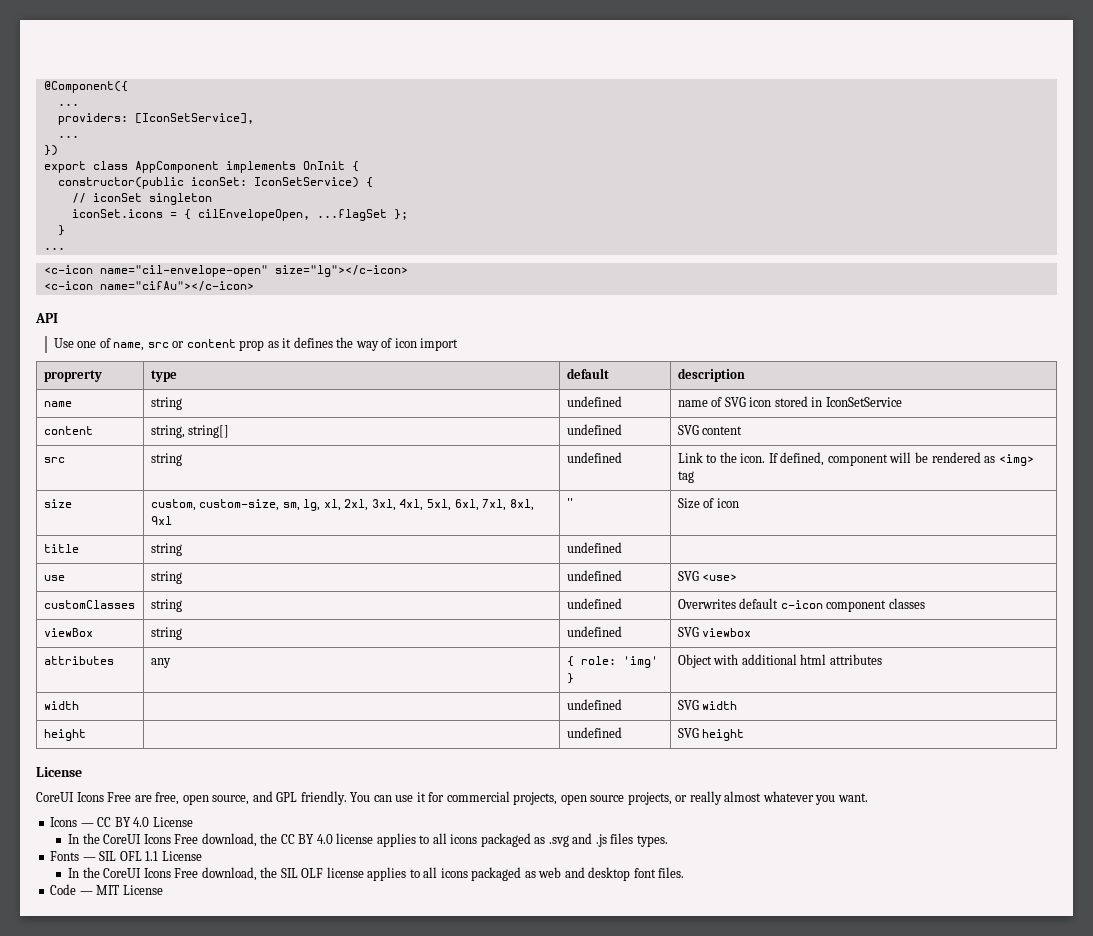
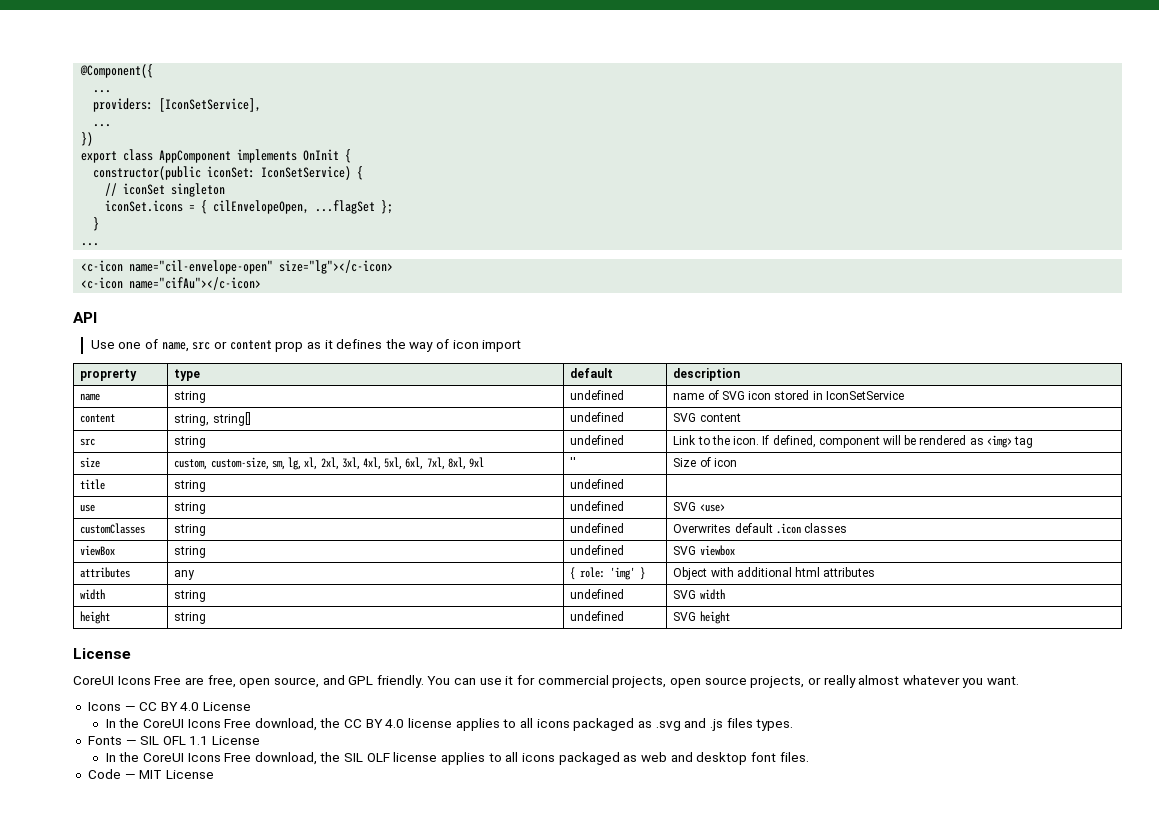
[780,600,887,612] c-icon component -> [775,523,801,534] .icon
(79, 705) none -> [174,590,207,602] string
(86, 735) none -> [174,612,207,624] string

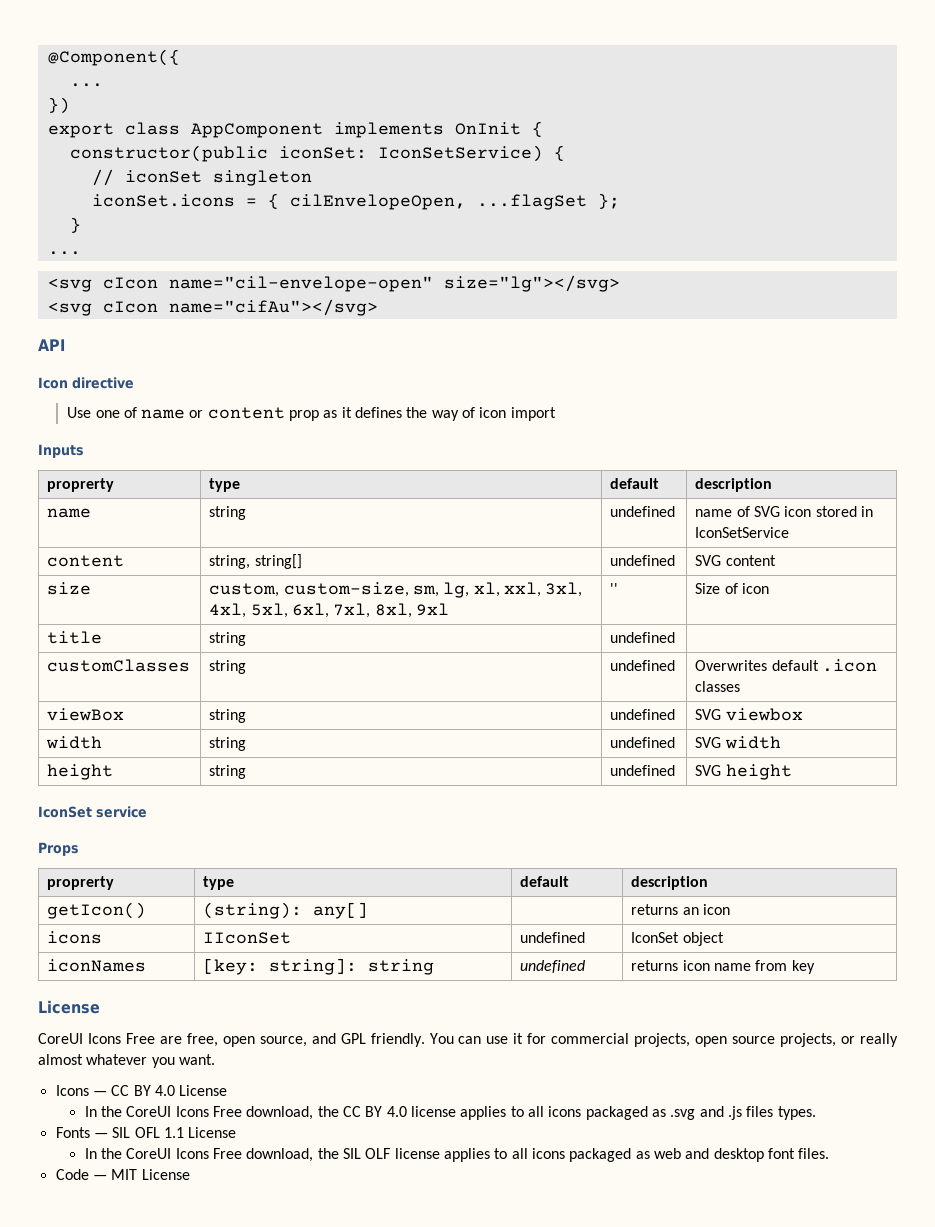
[93,98,262,112] [93,124,112,127] // providers: [IconSetService], // ... -> (103, 85) none
[81,260,394,274] [81,277,262,290] <c-icon name="cil-envelope-open" size="lg"></c-icon> // <c-icon name="cifAu"></c-icon> -> [47,275,620,292] [47,299,378,316] <svg cIcon name="cil-envelope-open" size="lg"></svg> // <svg cIcon name="cifAu"></svg>
(97, 317) none -> [38,377,134,389] // Icon directive
[161,342,211,352] name, src -> [141,409,186,419] name
(522, 346) none -> [38,444,84,458] // Inputs
[80,438,96,446] [174,436,207,448] [570,435,625,445] [673,435,1034,448] // src | string | undefined | Link to the icon. If defined, component will be rendered as <img> tag -> (776, 560) none
[320,457,339,470] 2xl, -> [503,582,541,597] xxl,
[80,504,96,512] [174,502,207,514] [570,501,625,511] [673,502,725,512] // use | string | undefined | SVG <use> -> (676, 637) none
[80,567,131,578] [174,570,196,580] [570,567,646,580] [673,567,876,580] // attributes | any | { role: 'img' } | Object with additional html attributes -> (803, 714) none
(730, 617) none -> [38,806,147,818] [38,842,79,856] [47,876,115,890] [203,876,235,890] [520,876,570,887] [631,876,709,890] [47,902,147,919] [203,902,369,919] [631,904,730,915] [47,931,103,944] [203,932,292,944] [520,932,586,943] [631,932,724,946] [47,959,147,972] [203,958,435,975] [520,960,586,973] [631,960,815,974] // IconSet service // Props // proprerty | type | default | description // getIcon() | (string): any[] | | returns an icon // icons | IIconSet | undefined | IconSet object // iconNames | [key: string]: string | undefined | returns icon name from key

